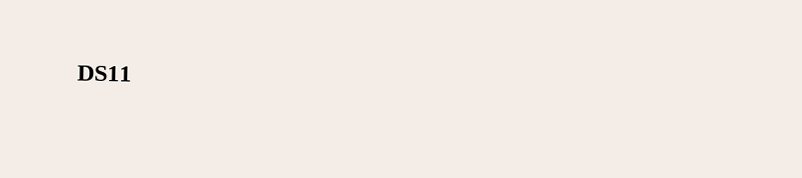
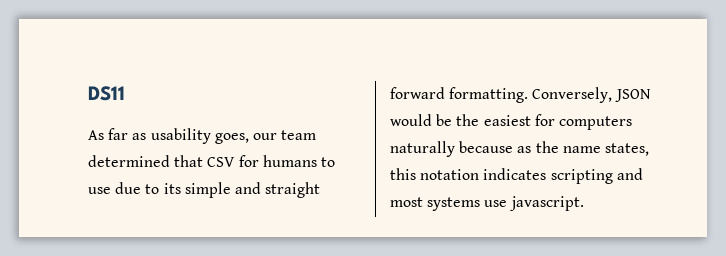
(132, 73) none -> [88,128,317,144] [88,155,335,167] [88,182,321,198] [390,87,651,103] [390,114,632,130] [390,141,649,157] [390,168,643,184] [390,196,584,211] // As far as usability goes, our team determined that CSV for humans to use due to its simple and straight forward formatting. Conversely, JSON would be the easiest for computers naturally because as the name states, this notation indicates scripting and most systems use javascript.

